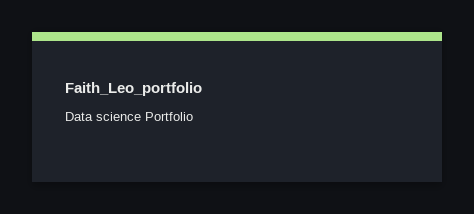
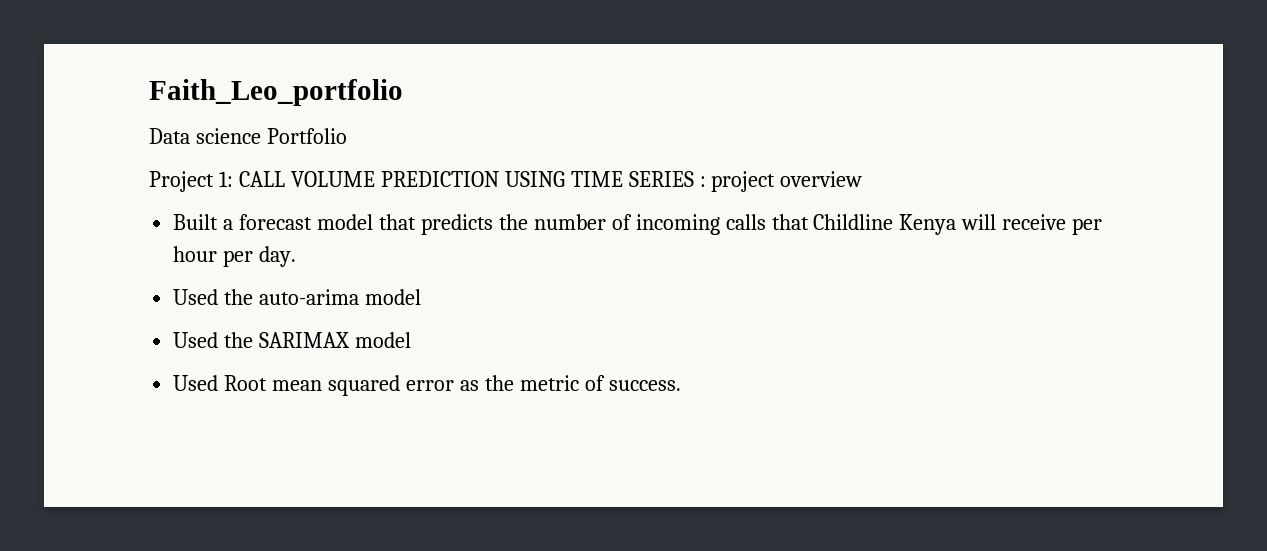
(193, 116) none -> [149,171,863,192] [173,214,1103,235] [173,246,297,267] [173,289,422,305] [173,332,412,348] [173,375,681,396] // Project 1: CALL VOLUME PREDICTION USING TIME SERIES : project overview // Built a forecast model that predicts the number of incoming calls that Childline Kenya will receive per hour per day. // Used the auto-arima model // Used the SARIMAX model // Used Root mean squared error as the metric of success.

